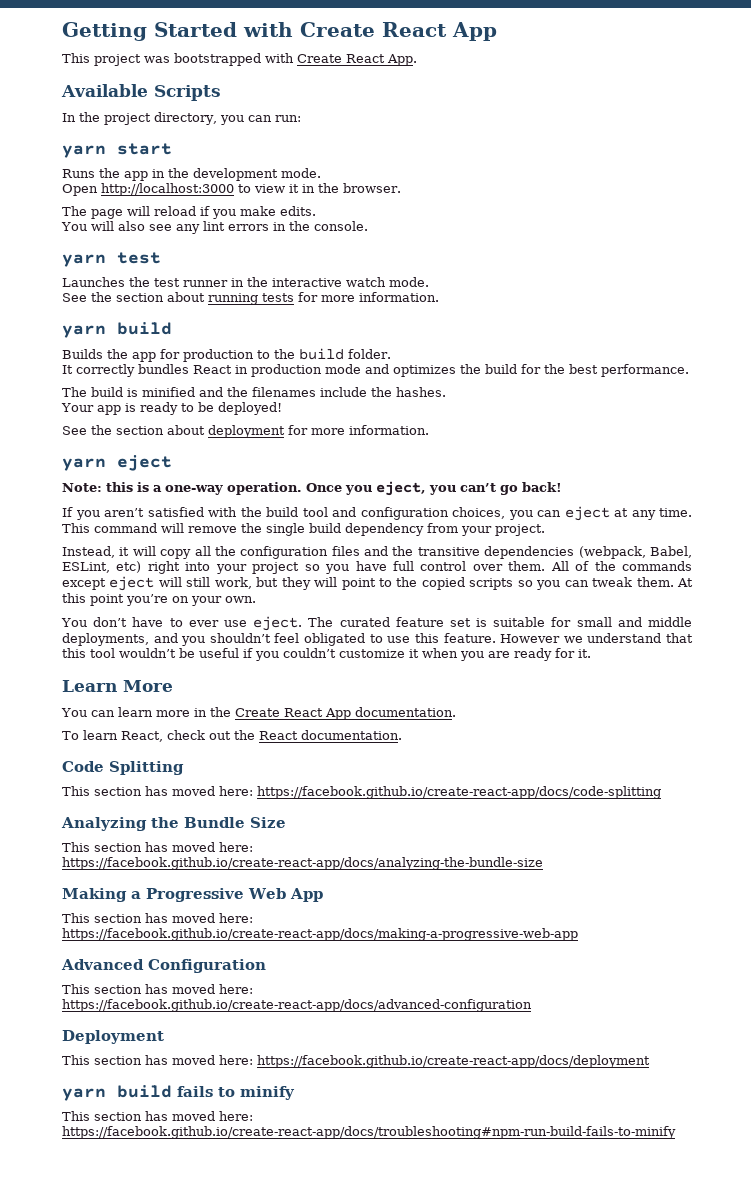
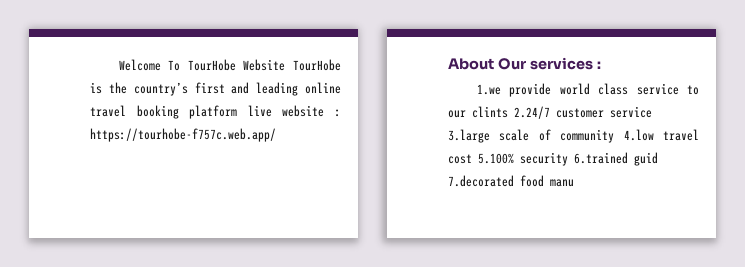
[62,22,497,41] [62,53,417,66] [61,84,221,101] [62,112,301,125] [62,143,172,158] [62,168,321,181] [62,183,401,196] [62,206,316,219] [61,221,368,234] [62,252,161,267] [62,277,429,287] [62,292,439,305] [62,322,172,338] [62,348,391,362] [62,364,689,377] [62,387,446,397] [61,402,282,415] [62,425,429,438] [62,455,172,471] [62,481,562,496] [62,506,692,521] [62,523,545,536] [62,546,692,559] [62,561,692,574] [62,576,694,591] [62,593,256,606] [61,616,692,631] [62,633,694,646] [62,648,591,661] [62,680,173,692] [61,707,456,720] [62,730,402,742] [62,761,184,775] [62,786,661,799] [61,817,286,831] [62,842,253,852] [62,857,543,870] [62,888,323,902] [62,913,253,923] [62,928,578,941] [61,959,266,973] [62,984,253,994] [62,999,532,1012] [62,1030,164,1044] [62,1055,650,1068] [62,1085,295,1101] [62,1111,253,1121] [62,1126,676,1139] Getting Started with Create React App // This project was bootstrapped with Create React App. // Available Scripts // In the project directory, you can run: // yarn start // Runs the app in the development mode. // Open http://localhost:3000 to view it in the browser. // The page will reload if you make edits. // You will also see any lint errors in the console. // yarn test // Launches the test runner in the interactive watch mode. // See the section about running tests for more information. // yarn build // Builds the app for production to the build folder. // It correctly bundles React in production mode and optimizes the build for the best performance. // The build is minified and the filenames include the hashes. // Your app is ready to be deployed! // See the section about deployment for more information. // yarn eject // Note: this is a one-way operation. Once you eject, you can’t go back! // If you aren’t satisfied with the build tool and configuration choices, you can eject at any time. This command will remove the single build dependency from your project. // Instead, it will copy all the configuration files and the transitive dependencies (webpack, Babel, ESLint, etc) right into your project so you have full control over them. All of the commands except eject will still work, but they will point to the copied scripts so you can tweak them. At this point you’re on your own. // You don’t have to ever use eject. The curated feature set is suitable for small and middle deployments, and you shouldn’t feel obligated to use this feature. However we understand that this tool wouldn’t be useful if you couldn’t customize it when you are ready for it. // Learn More // You can learn more in the Create React App documentation. // To learn React, check out the React documentation. // Code Splitting // This section has moved here: https://facebook.github.io/create-react-app/docs/code-splitting // Analyzing the Bundle Size // This section has moved here: https://facebook.github.io/create-react-app/docs/analyzing-the-bundle-size // Making a Progressive Web App // This section has moved here: https://facebook.github.io/create-react-app/docs/making-a-progressive-web-app // Advanced Configuration // This section has moved here: https://facebook.github.io/create-react-app/docs/advanced-configuration // Deployment // This section has moved here: https://facebook.github.io/create-react-app/docs/deployment // yarn build fails to minify // This section has moved here: https://facebook.github.io/create-react-app/docs/troubleshooting#npm-run-build-fails-to-minify -> [118,59,341,71] [90,82,341,96] [90,105,341,119] [90,128,276,142] [448,57,601,70] [476,83,699,97] [448,106,652,119] [448,129,699,143] [448,152,658,166] [448,175,574,187] Welcome To TourHobe Website TourHobe is the country’s first and leading online travel booking platform live website : https://tourhobe-f757c.web.app/ // About Our services : // 1.we provide world class service to our clints 2.24/7 customer service 3.large scale of community 4.low travel cost 5.100% security 6.trained guid 7.decorated food manu

